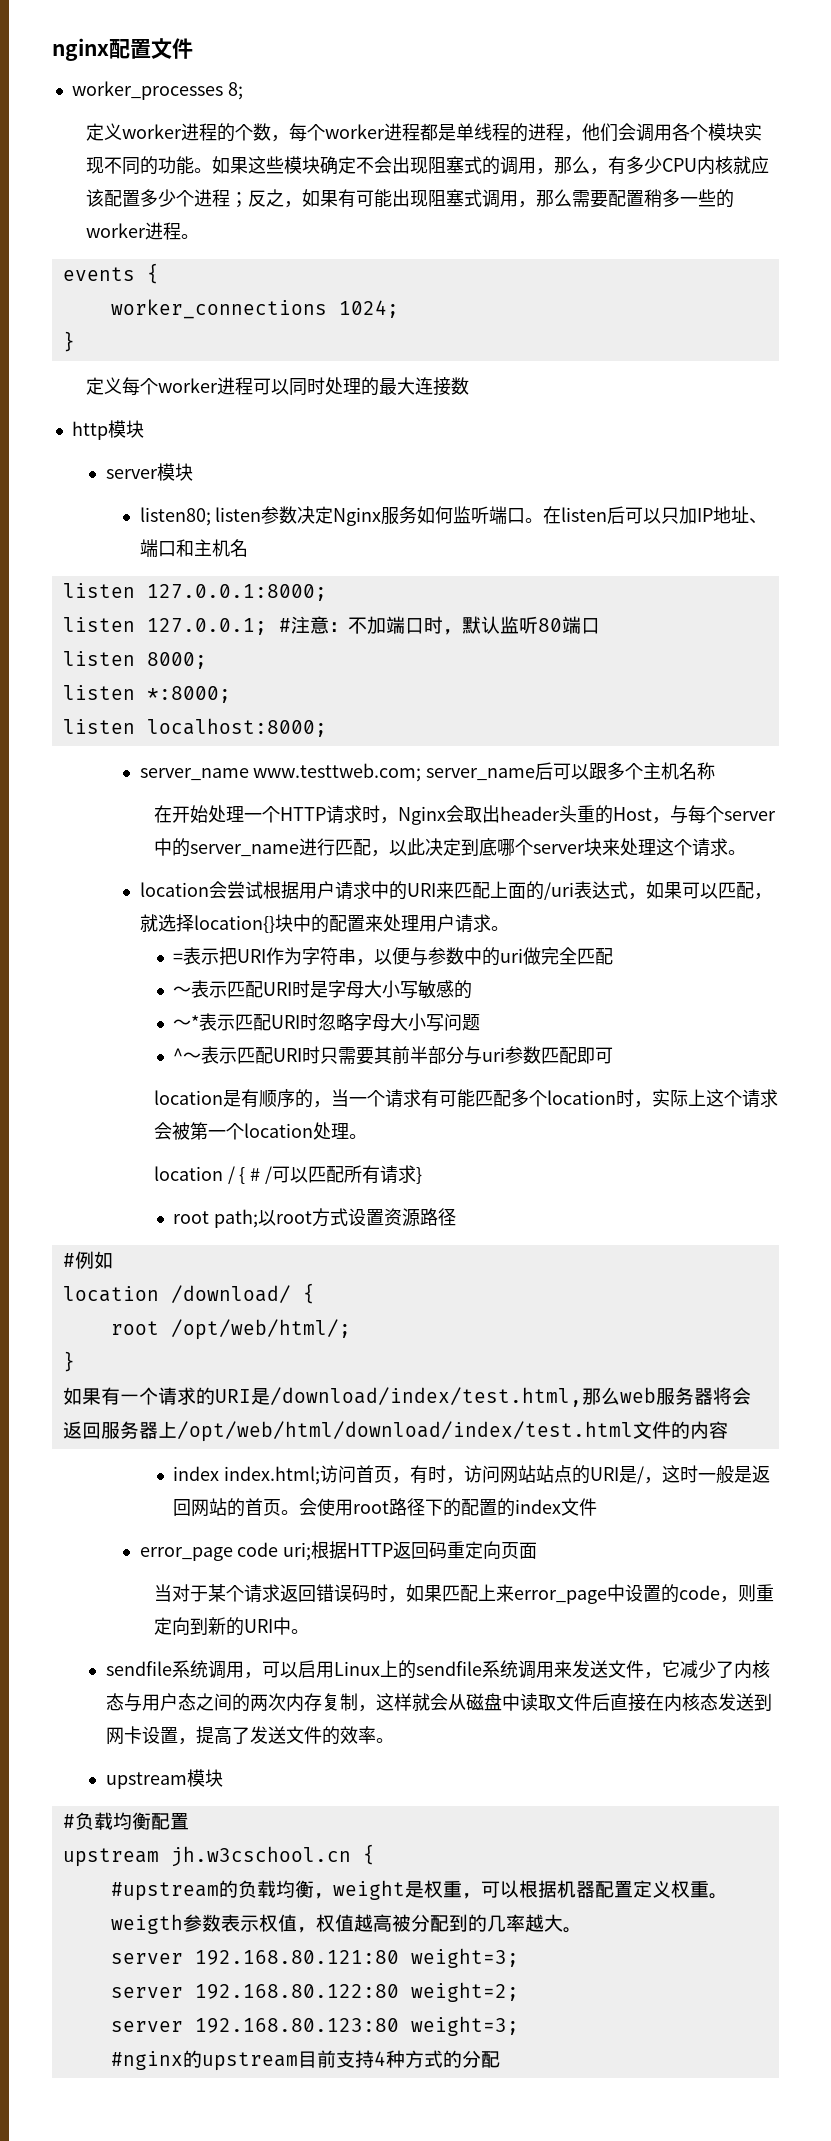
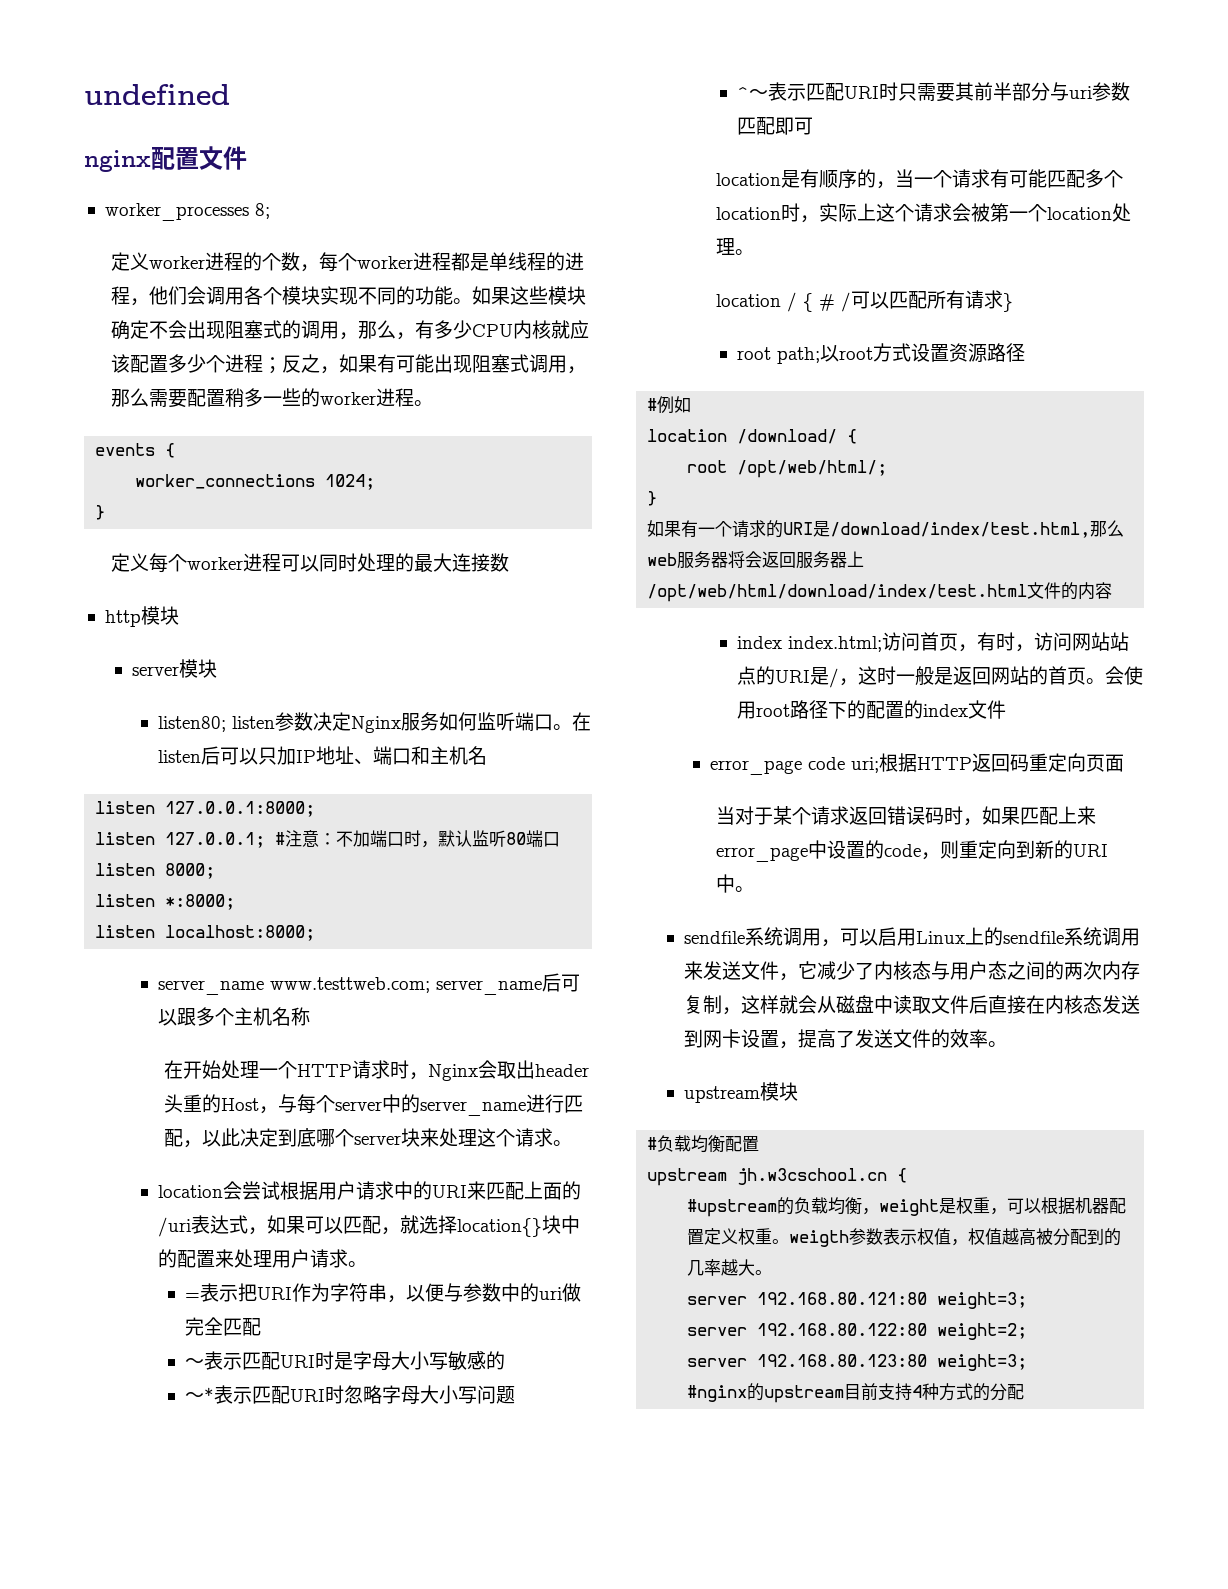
(52, 49) none -> [84,84,230,105] undefined //

